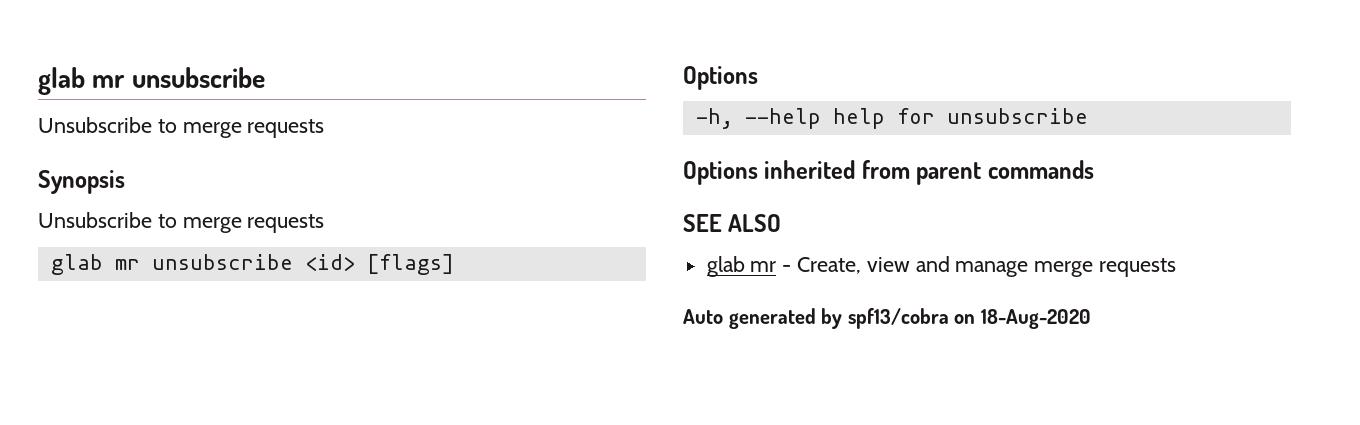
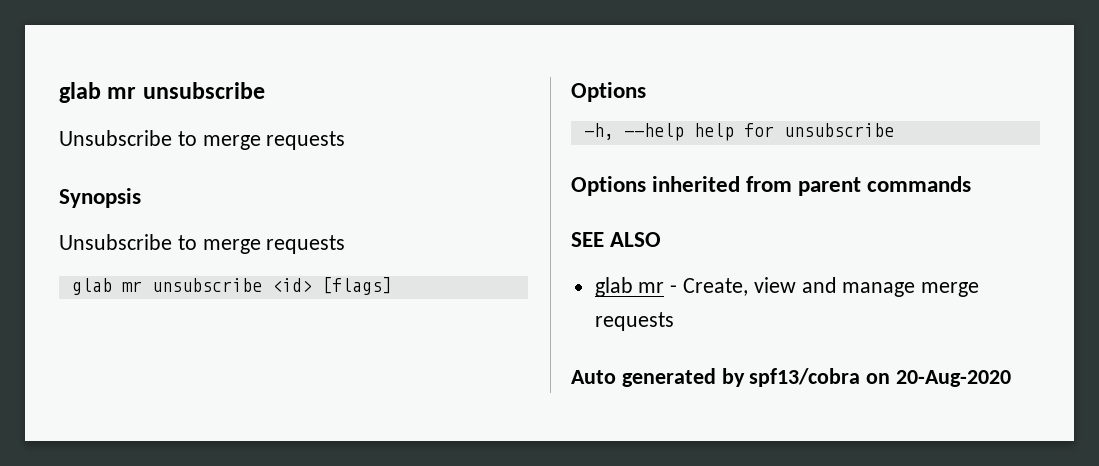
[980,309,1091,329] 18-Aug-2020 -> [896,370,1012,387] 20-Aug-2020

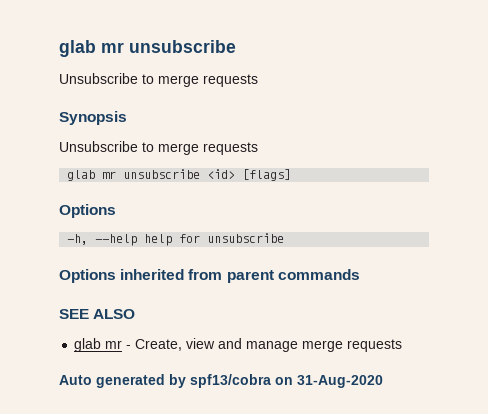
[896,370,1012,387] 20-Aug-2020 -> [297,375,383,388] 31-Aug-2020

